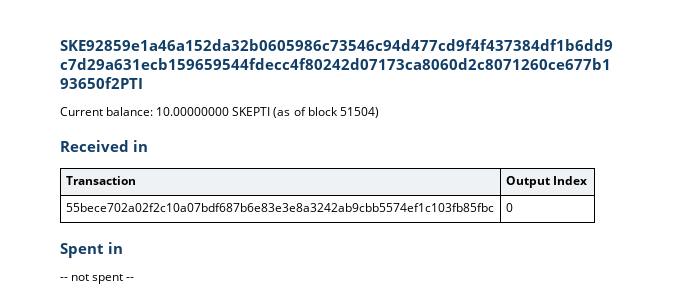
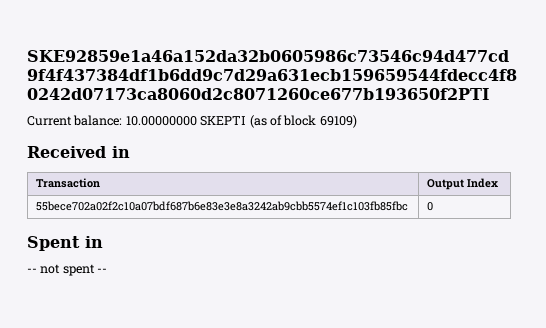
[339,107,379,118] 51504) -> [319,115,357,128] 69109)

